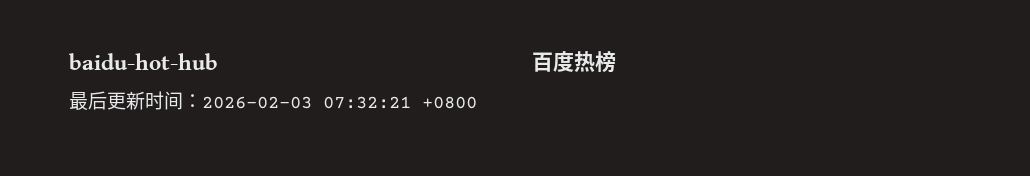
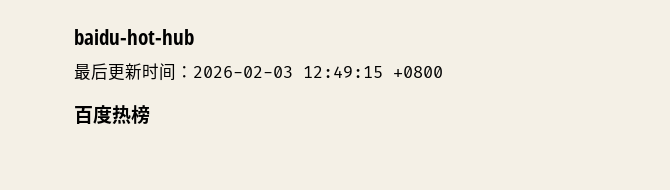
[323,96,411,109] 07:32:21 -> [303,66,383,78] 12:49:15

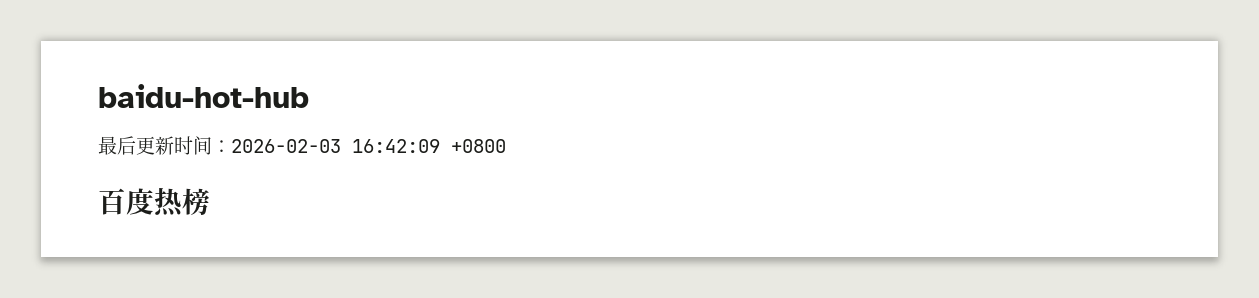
[303,66,383,78] 12:49:15 -> [352,139,440,153] 16:42:09

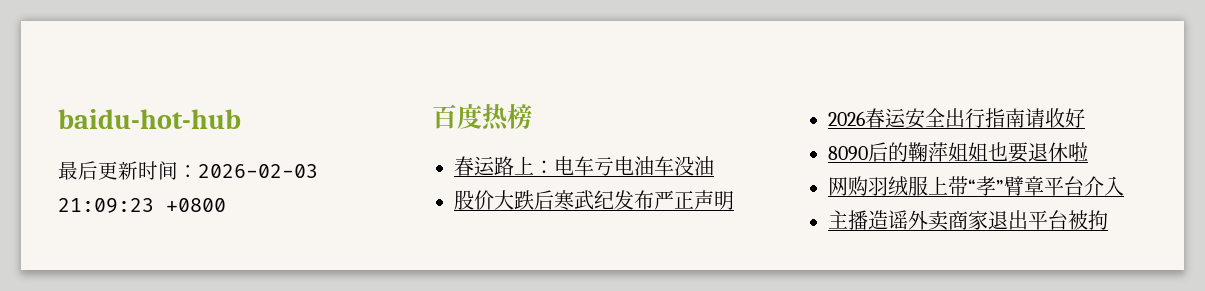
[352,139,440,153] 16:42:09 -> [58,198,154,213] 21:09:23
(210, 202) none -> [454,156,714,176] [454,190,734,211] [828,108,1085,129] [828,142,1088,163] [828,176,1124,196] [828,210,1108,231] // 春运路上：电车亏电油车没油 // 股价大跌后寒武纪发布严正声明 // 2026春运安全出行指南请收好 // 8090后的鞠萍姐姐也要退休啦 // 网购羽绒服上带“孝”臂章平台介入 // 主播造谣外卖商家退出平台被拘

